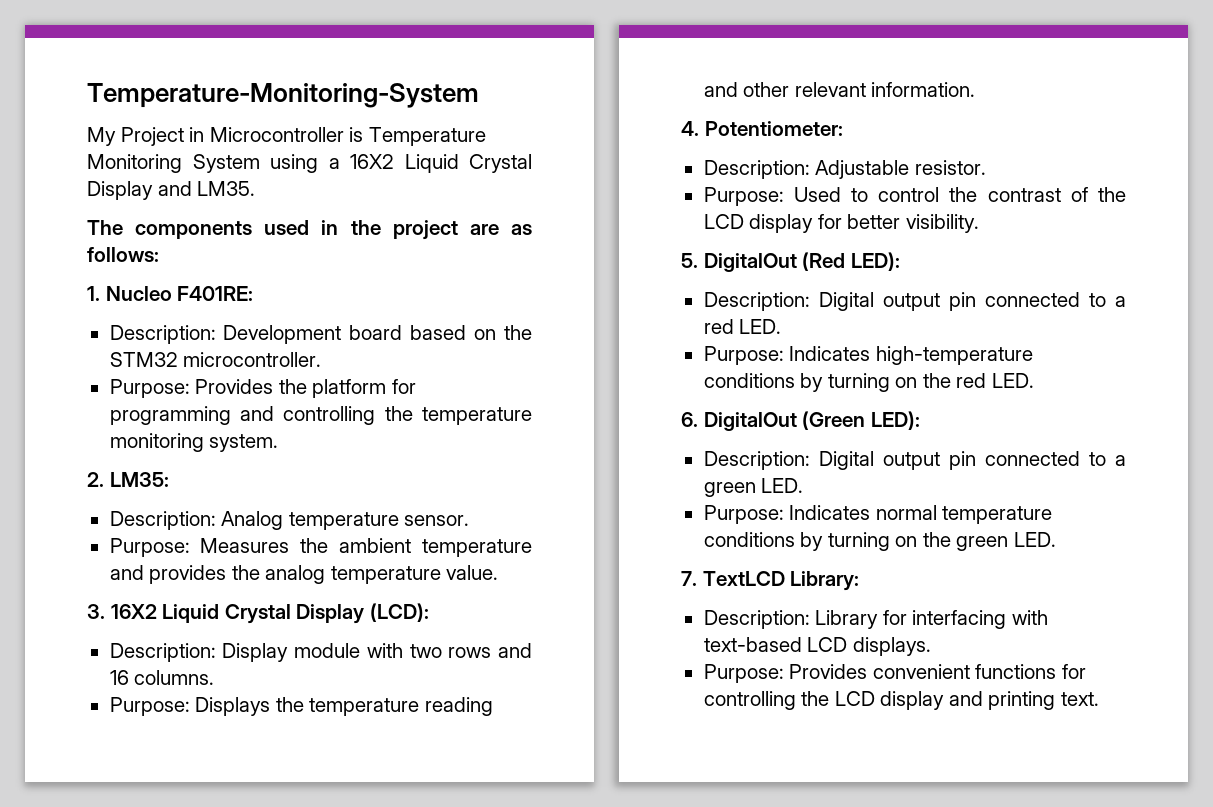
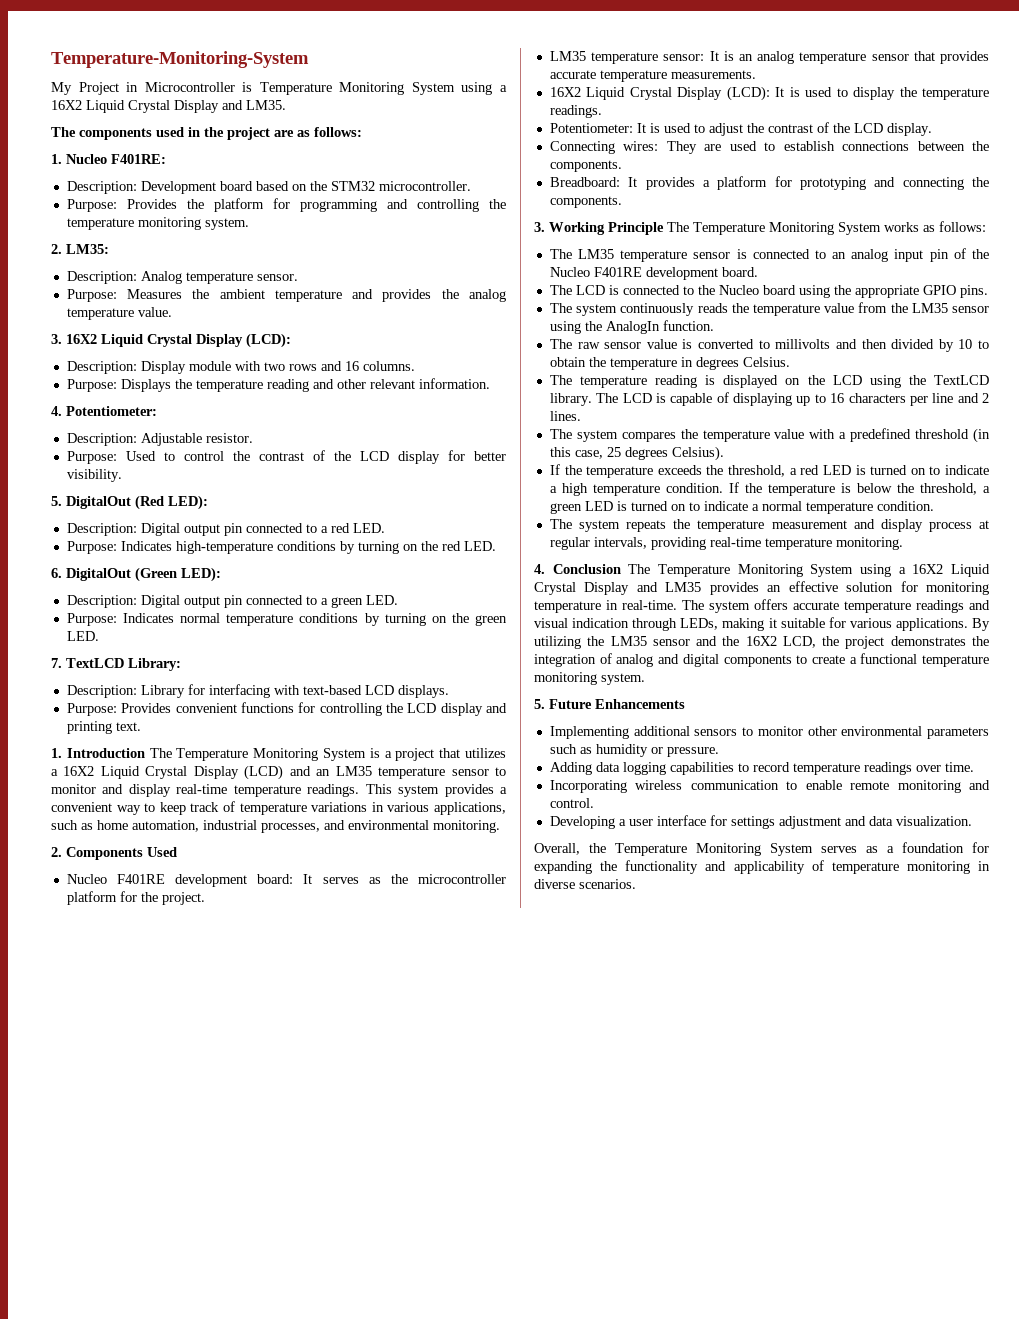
(1099, 699) none -> [51,748,507,761] [51,765,506,780] [51,784,508,797] [51,801,507,815] [51,820,500,833] [51,847,177,860] [66,874,507,887] [66,891,205,905] [549,51,989,64] [549,70,756,82] [549,86,989,101] [549,105,602,118] [549,122,932,136] [549,141,989,154] [549,160,622,172] [549,176,990,190] [549,196,622,208] [534,221,986,235] [549,248,990,262] [549,267,758,280] [549,285,988,298] [549,302,989,316] [549,320,714,334] [549,339,990,352] [549,357,790,370] [549,375,990,388] [549,392,989,406] [549,411,581,421] [549,428,990,443] [549,446,724,461] [549,464,990,478] [549,482,990,496] [549,501,934,514] [549,519,989,532] [549,537,903,550] [534,564,990,577] [534,581,990,595] [534,599,990,613] [534,617,990,631] [534,636,989,649] [534,653,989,667] [534,672,645,685] [534,699,685,709] [549,726,989,739] [549,744,719,757] [549,762,974,775] [549,780,991,793] [549,798,594,808] [549,815,972,829] [534,842,989,856] [534,860,990,874] [534,879,636,889] // 1. Introduction The Temperature Monitoring System is a project that utilizes a 16X2 Liquid Crystal Display (LCD) and an LM35 temperature sensor to monitor and display real-time temperature readings. This system provides a convenient way to keep track of temperature variations in various applications, such as home automation, industrial processes, and environmental monitoring. // 2. Components Used // Nucleo F401RE development board: It serves as the microcontroller platform for the project. // LM35 temperature sensor: It is an analog temperature sensor that provides accurate temperature measurements. // 16X2 Liquid Crystal Display (LCD): It is used to display the temperature readings. // Potentiometer: It is used to adjust the contrast of the LCD display. // Connecting wires: They are used to establish connections between the components. // Breadboard: It provides a platform for prototyping and connecting the components. // 3. Working Principle The Temperature Monitoring System works as follows: // The LM35 temperature sensor is connected to an analog input pin of the Nucleo F401RE development board. // The LCD is connected to the Nucleo board using the appropriate GPIO pins. // The system continuously reads the temperature value from the LM35 sensor using the AnalogIn function. // The raw sensor value is converted to millivolts and then divided by 10 to obtain the temperature in degrees Celsius. // The temperature reading is displayed on the LCD using the TextLCD library. The LCD is capable of displaying up to 16 characters per line and 2 lines. // The system compares the temperature value with a predefined threshold (in this case, 25 degrees Celsius). // If the temperature exceeds the threshold, a red LED is turned on to indicate a high temperature condition. If the temperature is below the threshold, a green LED is turned on to indicate a normal temperature condition. // The system repeats the temperature measurement and display process at regular intervals, providing real-time temperature monitoring. // 4. Conclusion The Temperature Monitoring System using a 16X2 Liquid Crystal Display and LM35 provides an effective solution for monitoring temperature in real-time. The system offers accurate temperature readings and visual indication through LEDs, making it suitable for various applications. By utilizing the LM35 sensor and the 16X2 LCD, the project demonstrates the integration of analog and digital components to create a functional temperature monitoring system. // 5. Future Enhancements // Implementing additional sensors to monitor other environmental parameters such as humidity or pressure. // Adding data logging capabilities to record temperature readings over time. // Incorporating wireless communication to enable remote monitoring and control. // Developing a user interface for settings adjustment and data visualization. // Overall, the Temperature Monitoring System serves as a foundation for expanding the functionality and applicability of temperature monitoring in diverse scenarios.

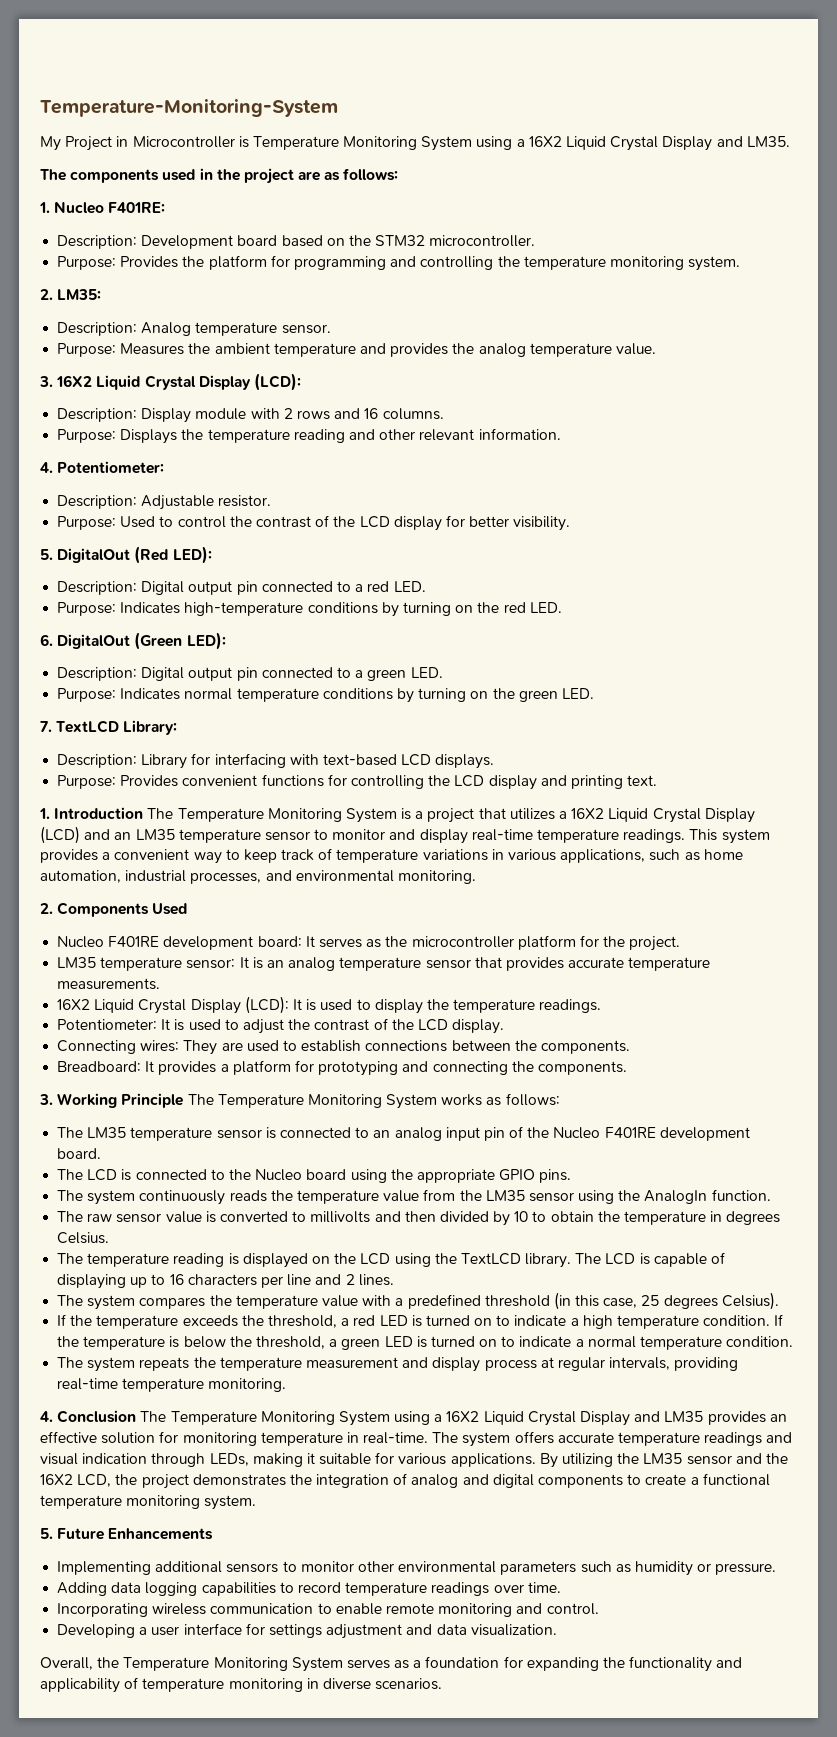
[263,362,285,371] two -> [283,408,293,419] 2

